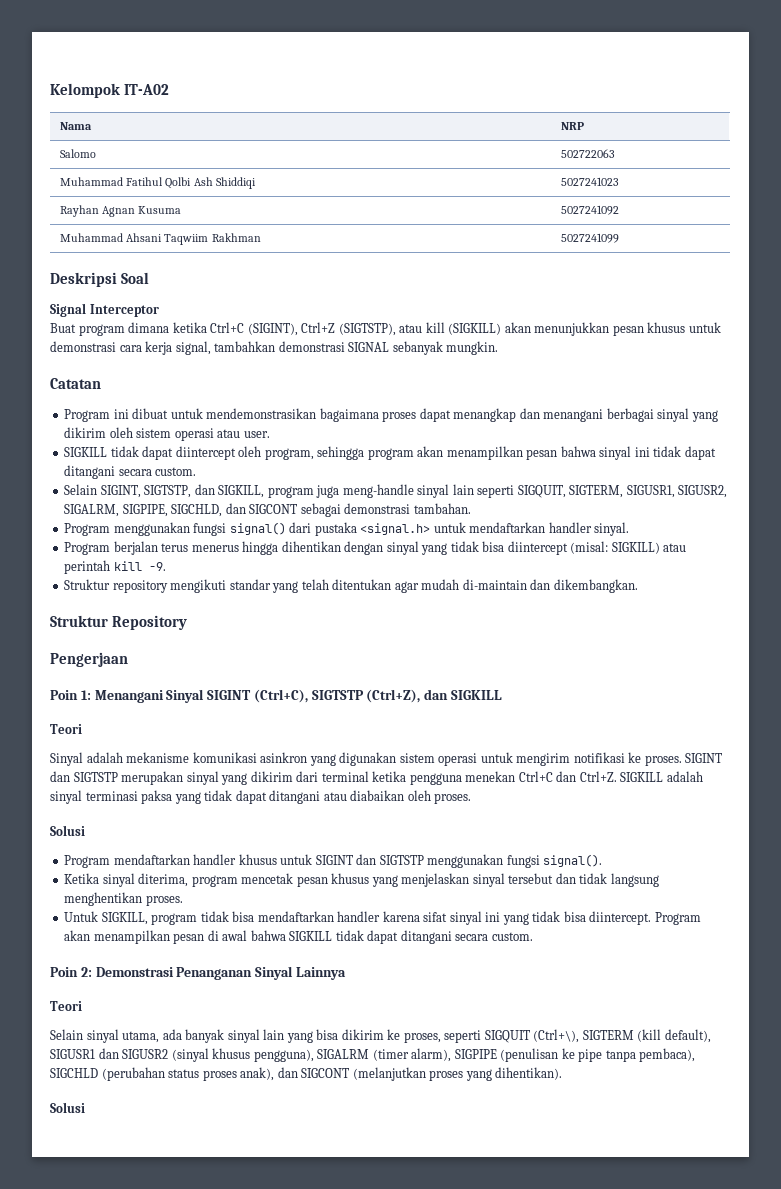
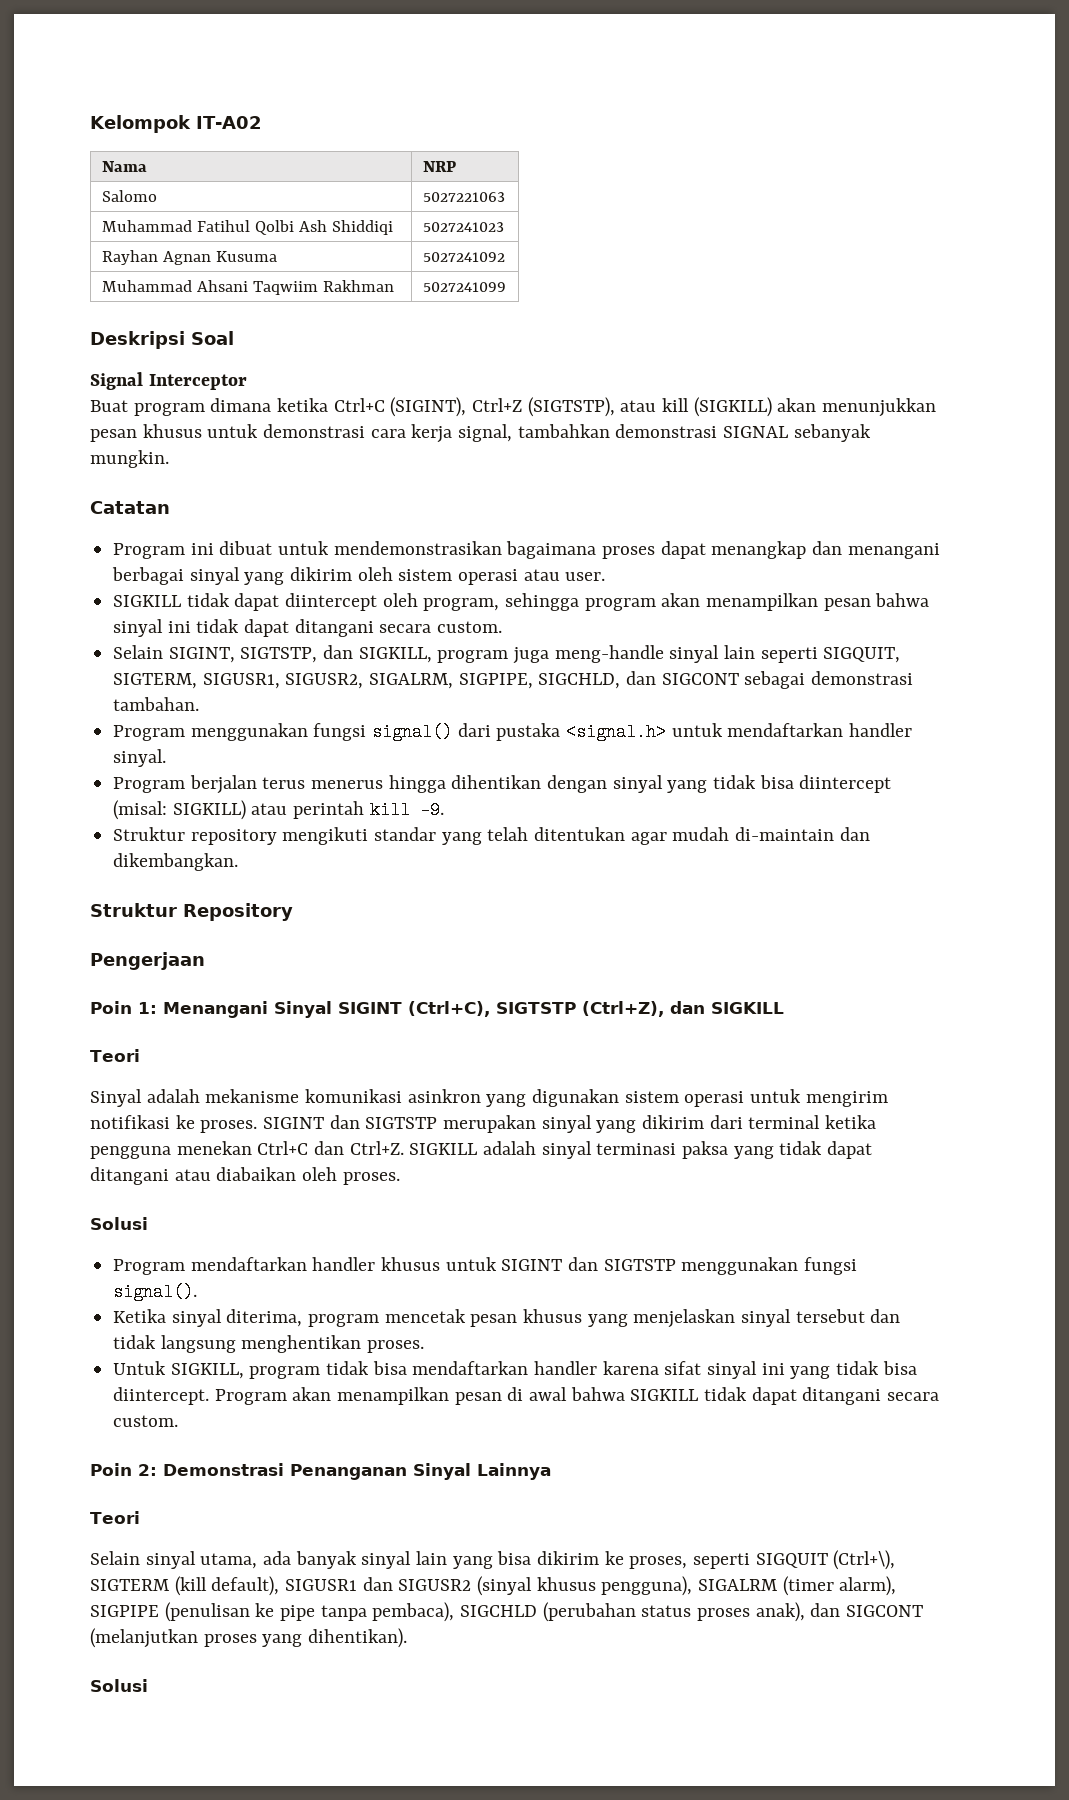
[561,149,616,158] 502722063 -> [422,192,505,202] 5027221063

